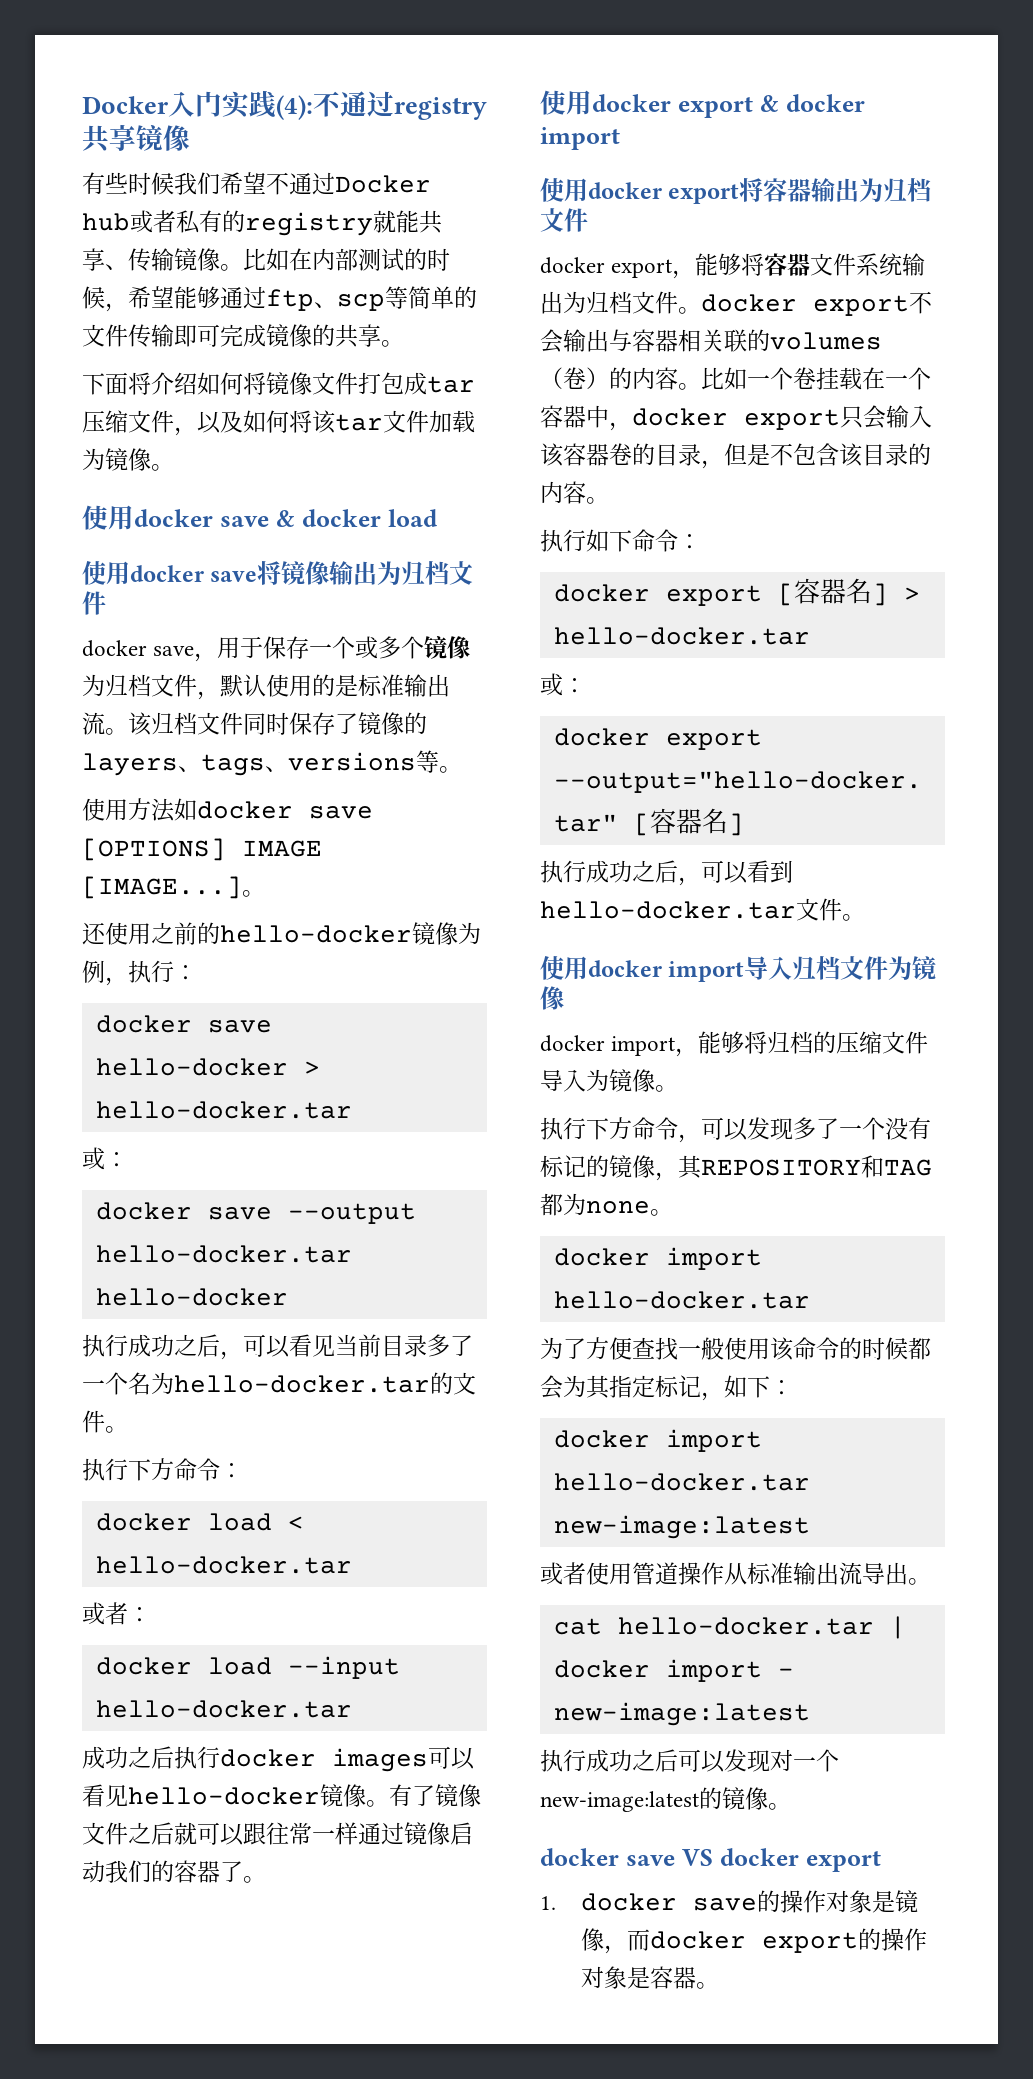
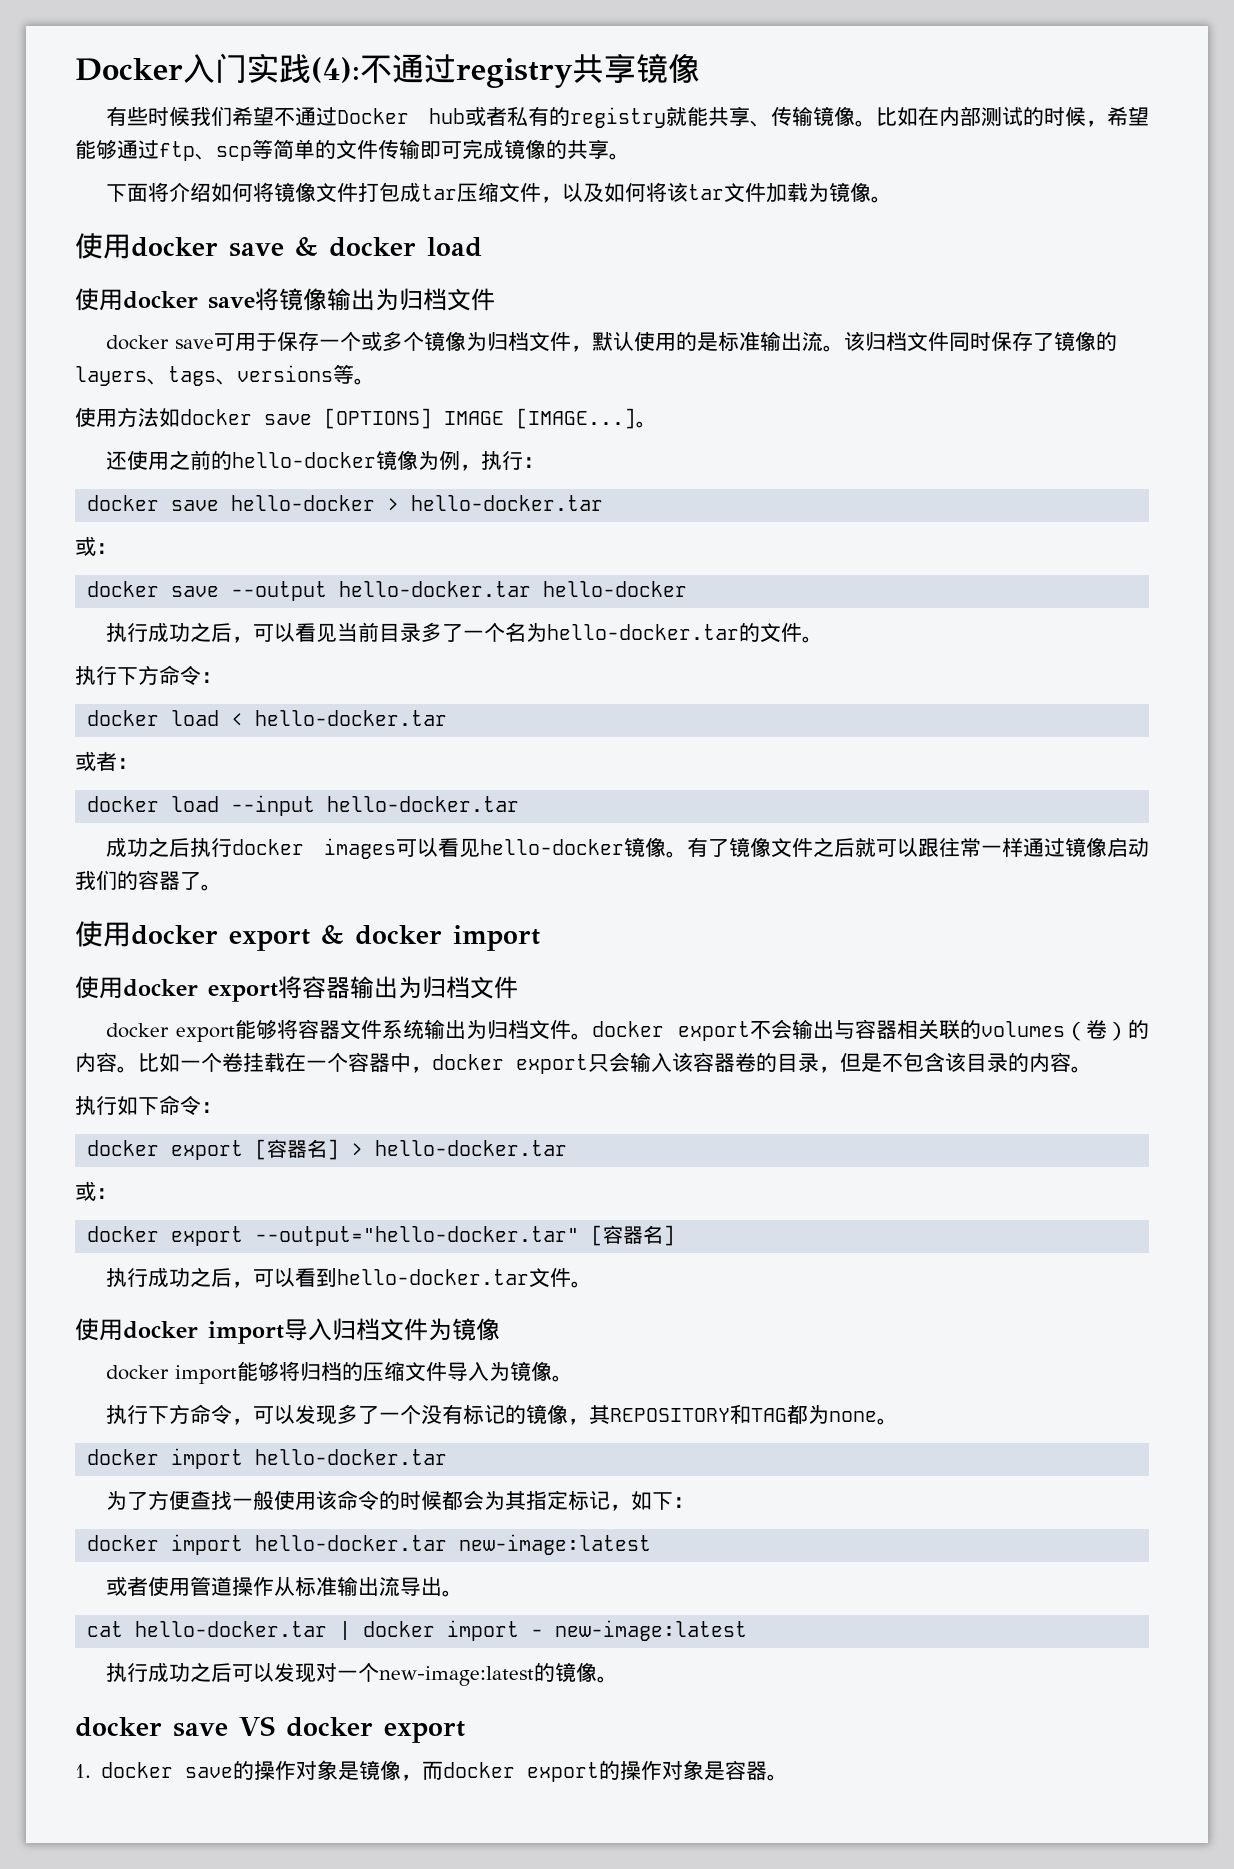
[194,653,218,662] ， -> [213,333,235,351] 可
[672,270,696,279] ， -> (236, 1034) none
[675,1048,699,1057] ， -> (237, 1374) none

